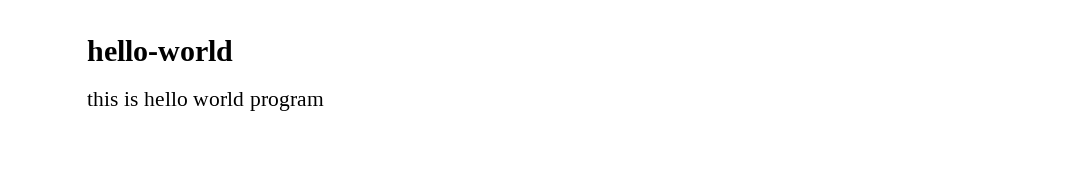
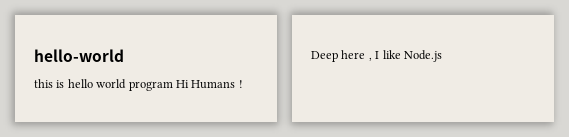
(325, 103) none -> [175,80,243,89] [311,50,442,62] Hi Humans ! Deep here , I like Node.js

